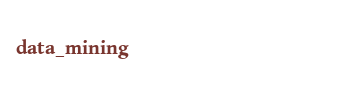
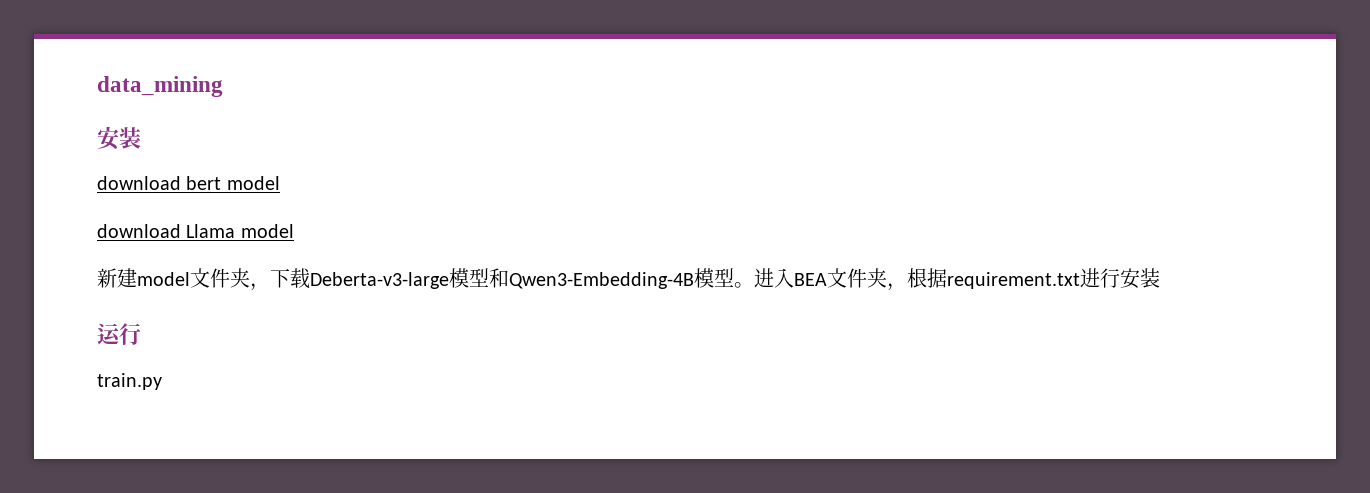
(129, 49) none -> [97,126,141,150] [97,176,280,190] [97,224,294,238] [97,268,1160,291] [97,323,141,345] [97,373,162,390] // 安装 // download bert model // download Llama model // 新建model文件夹，下载Deberta-v3-large模型和Qwen3-Embedding-4B模型。进入BEA文件夹，根据requirement.txt进行安装 // 运行 // train.py

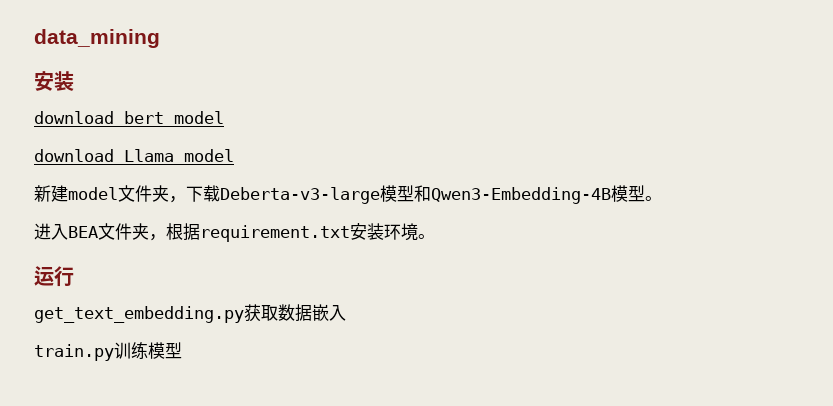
(754, 285) none -> (662, 198) //
[1080,268,1160,289] 进行安装 -> [350,223,435,241] 安装环境。
(141, 334) none -> [34,304,346,323] // get_text_embedding.py获取数据嵌入
(162, 381) none -> [114,342,182,359] 训练模型

